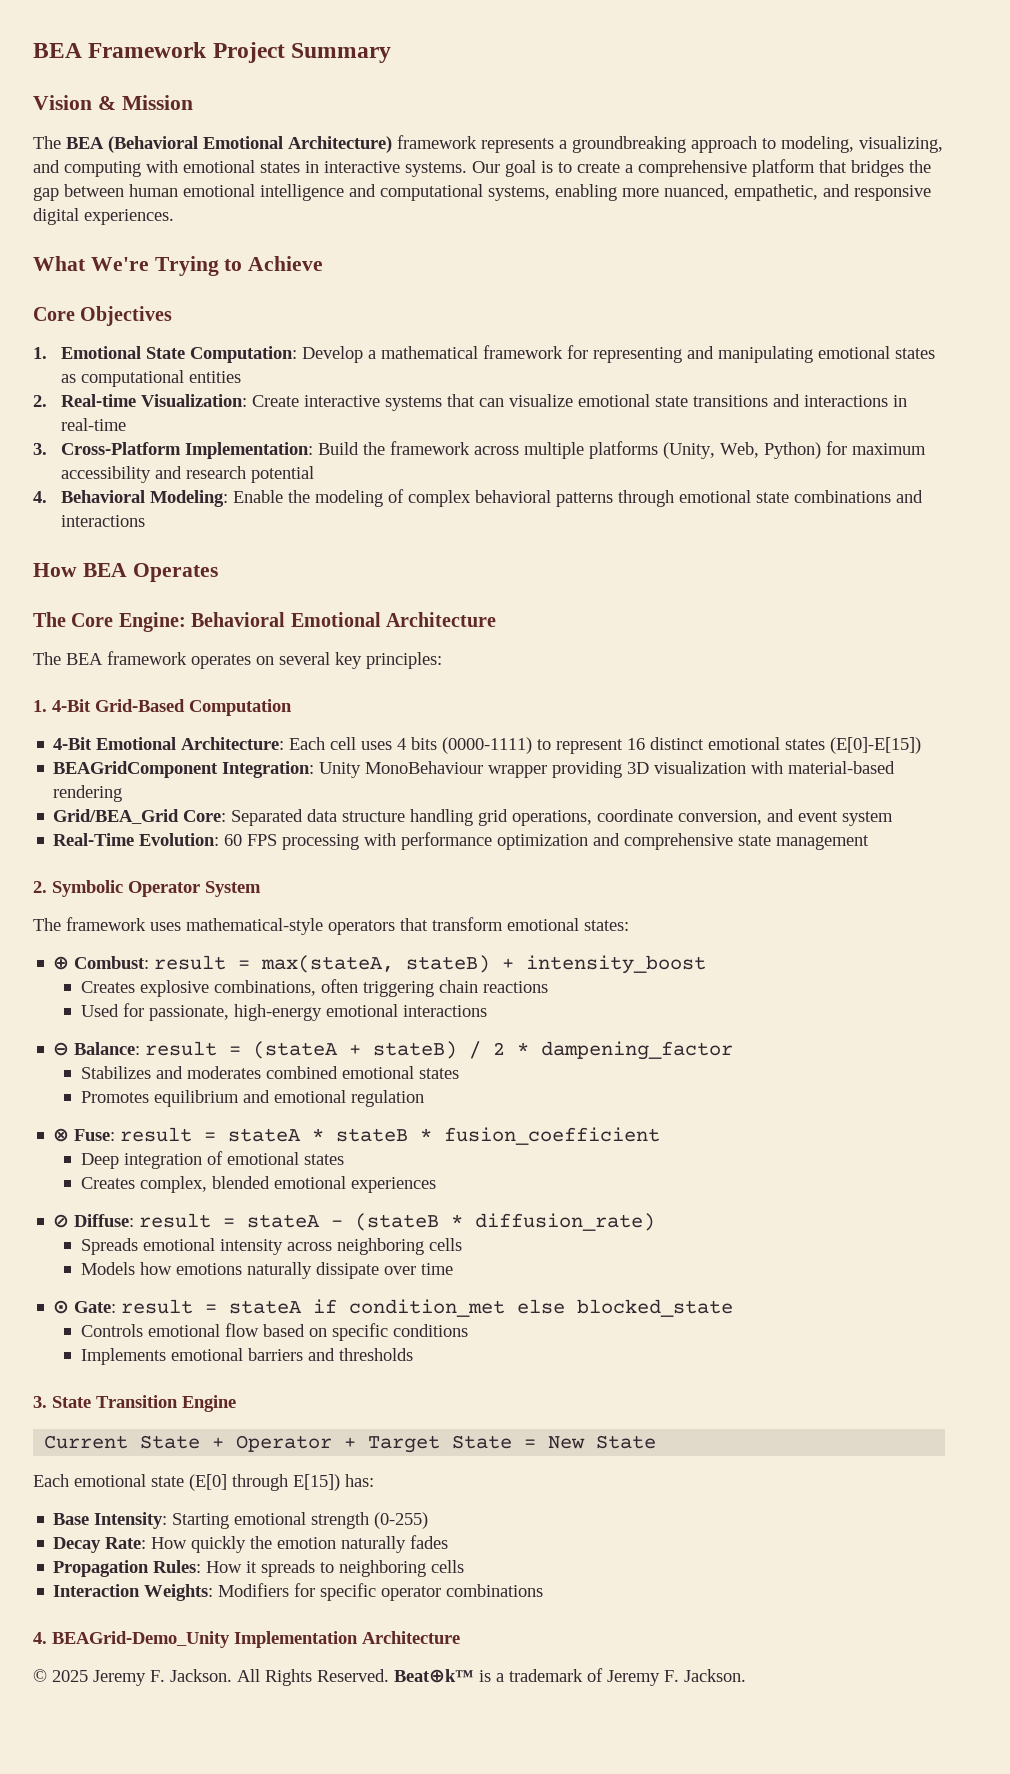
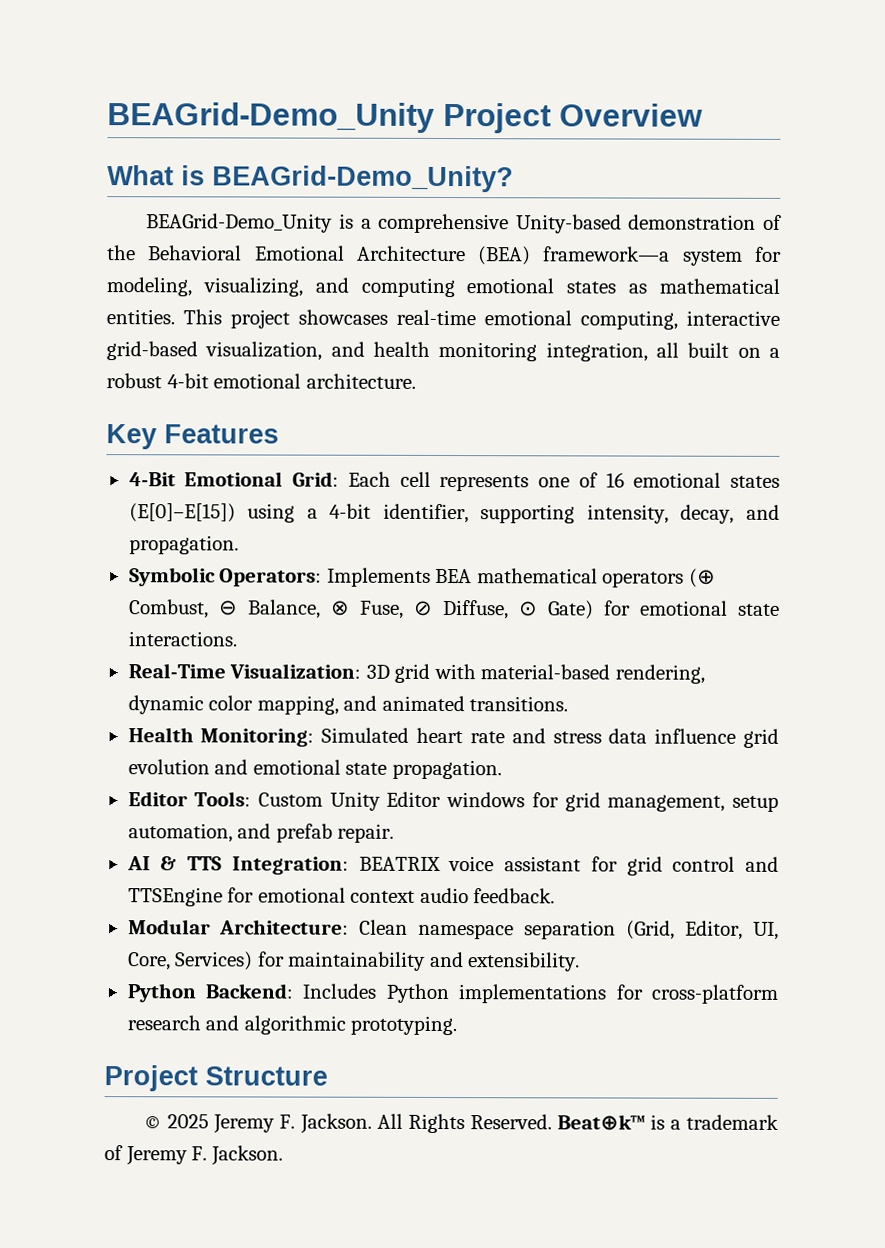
[33,42,392,63] [33,95,193,110] [33,135,943,153] [33,159,931,177] [33,184,931,201] [33,208,174,225] [33,256,324,276] [33,306,173,326] [33,345,935,363] [60,370,241,387] [33,394,907,411] [60,418,126,431] [33,441,926,459] [60,466,314,483] [33,489,923,507] [60,515,145,527] [33,563,218,582] [33,612,496,632] [33,651,442,669] [33,699,292,716] BEA Framework Project Summary // Vision & Mission // The BEA (Behavioral Emotional Architecture) framework represents a groundbreaking approach to modeling, visualizing, and computing with emotional states in interactive systems. Our goal is to create a comprehensive platform that bridges the gap between human emotional intelligence and computational systems, enabling more nuanced, empathetic, and responsive digital experiences. // What We're Trying to Achieve // Core Objectives // 1. Emotional State Computation: Develop a mathematical framework for representing and manipulating emotional states as computational entities // 2. Real-time Visualization: Create interactive systems that can visualize emotional state transitions and interactions in real-time // 3. Cross-Platform Implementation: Build the framework across multiple platforms (Unity, Web, Python) for maximum accessibility and research potential // 4. Behavioral Modeling: Enable the modeling of complex behavioral patterns through emotional state combinations and interactions // How BEA Operates // The Core Engine: Behavioral Emotional Architecture // The BEA framework operates on several key principles: // 1. 4-Bit Grid-Based Computation -> [107,102,703,134] [107,165,514,193] [146,213,782,234] [107,245,782,266] [106,277,780,298] [106,309,780,330] [106,341,781,362] [106,373,416,389] [106,424,279,450] BEAGrid-Demo_Unity Project Overview // What is BEAGrid-Demo_Unity? // BEAGrid-Demo_Unity is a comprehensive Unity-based demonstration of the Behavioral Emotional Architecture (BEA) framework—a system for modeling, visualizing, and computing emotional states as mathematical entities. This project showcases real-time emotional computing, interactive grid-based visualization, and health monitoring integration, all built on a robust 4-bit emotional architecture. // Key Features
[181,737,285,750] Architecture: -> [292,471,340,487] Grid:
[361,737,922,754] [53,761,896,778] [53,785,123,802] [53,809,894,826] [53,832,870,850] [33,880,261,897] [33,917,629,935] [53,955,707,974] [81,979,549,997] [81,1003,488,1021] [53,1041,734,1060] [81,1066,460,1079] [81,1090,425,1107] [53,1127,661,1145] [81,1151,345,1169] [81,1176,437,1193] [53,1213,656,1231] [81,1238,463,1255] [81,1262,454,1279] [53,1299,734,1317] [81,1323,469,1341] [81,1348,414,1365] [33,1395,236,1412] [44,1435,657,1453] [33,1474,374,1491] [53,1512,429,1529] [53,1535,449,1553] [53,1560,465,1577] [53,1583,544,1601] [33,1631,460,1648] uses 4 bits (0000-1111) to represent 16 distinct emotional states (E[0]-E[15]) // BEAGridComponent Integration: Unity MonoBehaviour wrapper providing 3D visualization with material-based rendering // Grid/BEA_Grid Core: Separated data structure handling grid operations, coordinate conversion, and event system // Real-Time Evolution: 60 FPS processing with performance optimization and comprehensive state management // 2. Symbolic Operator System // The framework uses mathematical-style operators that transform emotional states: // ⊕ Combust: result = max(stateA, stateB) + intensity_boost // Creates explosive combinations, often triggering chain reactions // Used for passionate, high-energy emotional interactions // ⊖ Balance: result = (stateA + stateB) / 2 * dampening_factor // Stabilizes and moderates combined emotional states // Promotes equilibrium and emotional regulation // ⊗ Fuse: result = stateA * stateB * fusion_coefficient // Deep integration of emotional states // Creates complex, blended emotional experiences // ⊘ Diffuse: result = stateA - (stateB * diffusion_rate) // Spreads emotional intensity across neighboring cells // Models how emotions naturally dissipate over time // ⊙ Gate: result = stateA if condition_met else blocked_state // Controls emotional flow based on specific conditions // Implements emotional barriers and thresholds // 3. State Transition Engine // Current State + Operator + Target State = New State // Each emotional state (E[0] through E[15]) has: // Base Intensity: Starting emotional strength (0-255) // Decay Rate: How quickly the emotion naturally fades // Propagation Rules: How it spreads to neighboring cells // Interaction Weights: Modifiers for specific operator combinations // 4. BEAGrid-Demo_Unity Implementation Architecture -> [439,472,780,492] [128,503,780,524] [128,535,239,555] [128,567,716,588] [128,599,780,620] [127,631,237,647] [127,663,705,684] [127,695,569,715] [127,727,779,748] [127,759,502,780] [127,791,780,812] [127,823,395,843] [126,856,779,876] [127,887,556,907] [127,919,779,940] [127,951,581,972] [126,983,778,1004] [126,1015,458,1036] [104,1065,328,1092] represents one of 16 emotional states (E[0]–E[15]) using a 4-bit identifier, supporting intensity, decay, and propagation. // Symbolic Operators: Implements BEA mathematical operators (⊕ Combust, ⊖ Balance, ⊗ Fuse, ⊘ Diffuse, ⊙ Gate) for emotional state interactions. // Real-Time Visualization: 3D grid with material-based rendering, dynamic color mapping, and animated transitions. // Health Monitoring: Simulated heart rate and stress data influence grid evolution and emotional state propagation. // Editor Tools: Custom Unity Editor windows for grid management, setup automation, and prefab repair. // AI & TTS Integration: BEATRIX voice assistant for grid control and TTSEngine for emotional context audio feedback. // Modular Architecture: Clean namespace separation (Grid, Editor, UI, Core, Services) for maintainability and extensibility. // Python Backend: Includes Python implementations for cross-platform research and algorithmic prototyping. // Project Structure

